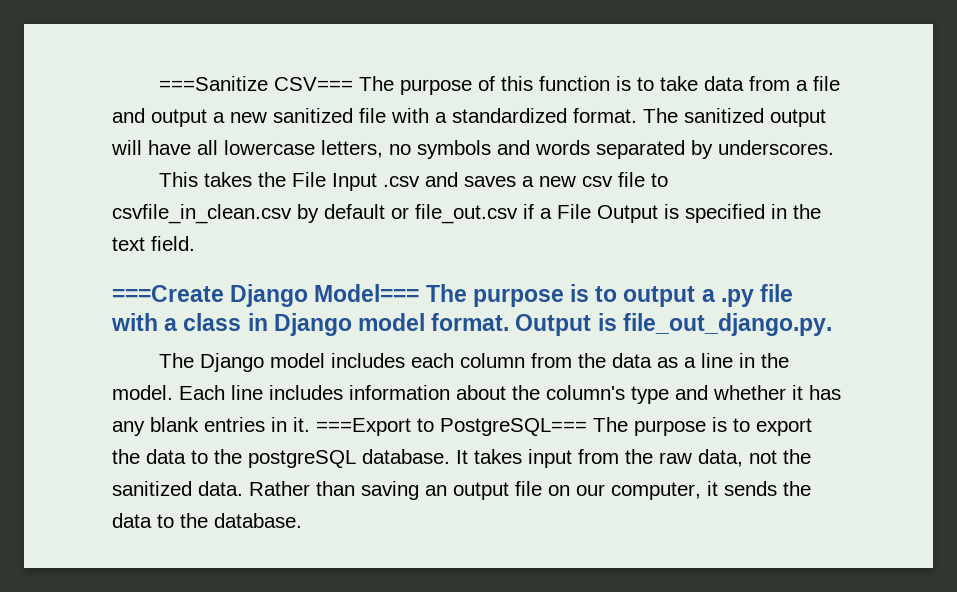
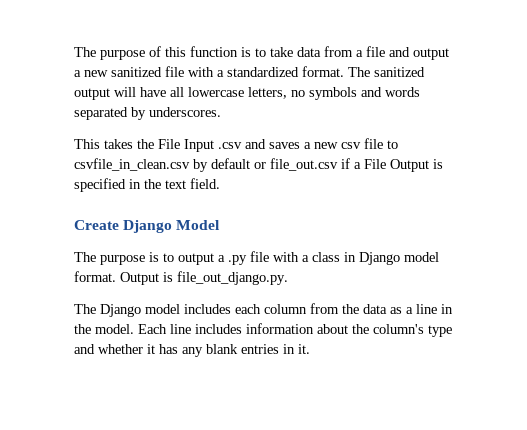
[159,76,354,91] ===Sanitize CSV=== -> (74, 52) none
[112,284,420,307] ===Create Django Model=== -> [74,220,221,233] Create Django Model //
[316,417,812,436] [112,449,811,468] [112,481,811,500] [112,513,302,528] ===Export to PostgreSQL=== The purpose is to export the data to the postgreSQL database. It takes input from the raw data, not the sanitized data. Rather than saving an output file on our computer, it sends the data to the database. -> (310, 349) none

